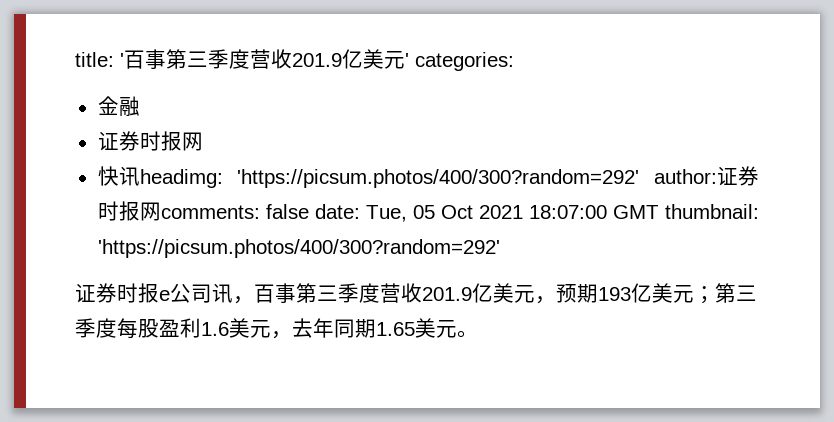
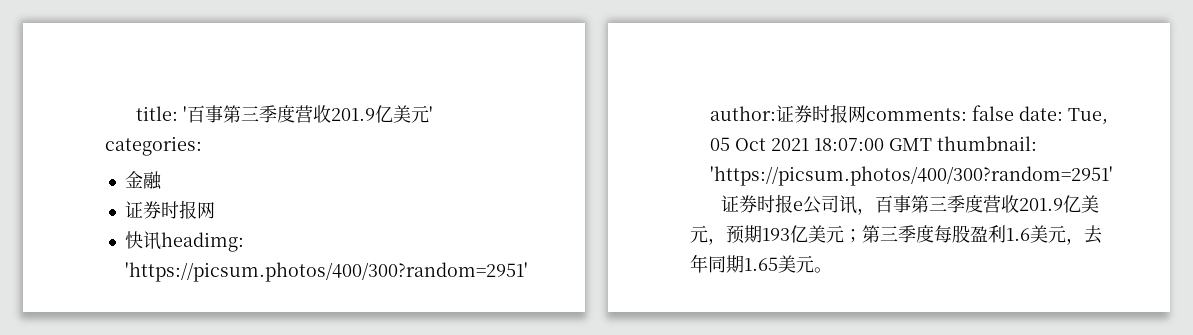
[237,169,640,188] 'https://picsum.photos/400/300?random=292' -> [124,262,528,282] 'https://picsum.photos/400/300?random=2951'
[97,239,500,258] 'https://picsum.photos/400/300?random=292' -> [709,166,1113,186] 'https://picsum.photos/400/300?random=2951'

